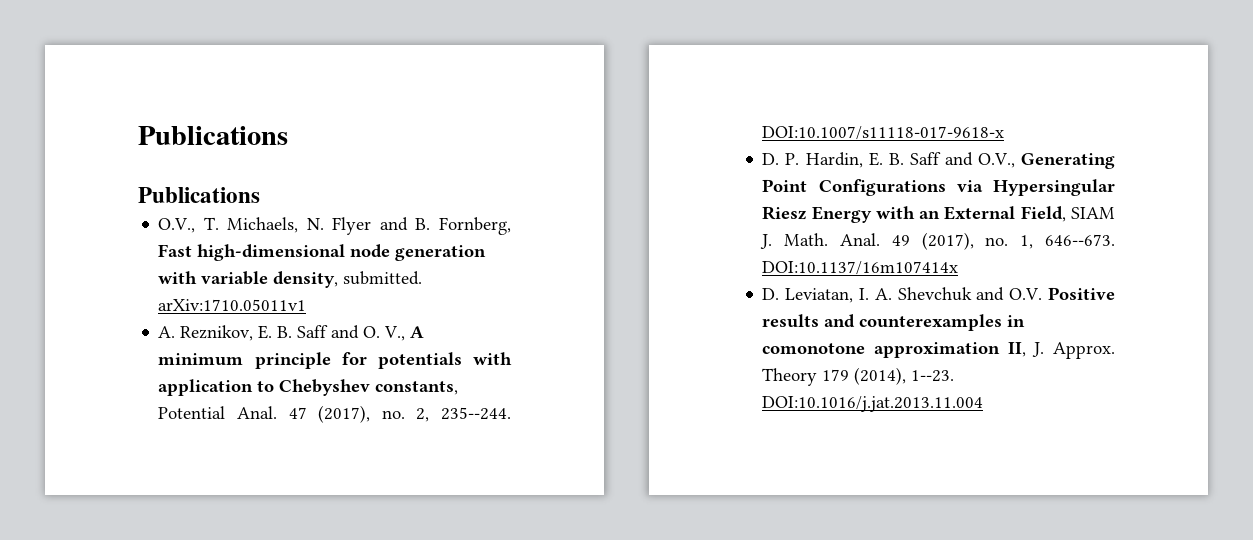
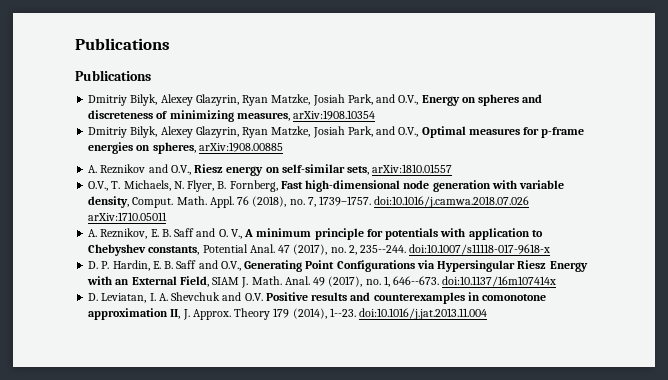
(260, 195) none -> [88,94,543,106] [88,110,376,122] [88,126,585,138] [88,142,283,154] [88,164,453,176] // Dmitriy Bilyk, Alexey Glazyrin, Ryan Matzke, Josiah Park, and O.V., Energy on spheres and discreteness of minimizing measures, arXiv:1908.10354 // Dmitriy Bilyk, Alexey Glazyrin, Ryan Matzke, Josiah Park, and O.V., Optimal measures for p-frame energies on spheres, arXiv:1908.00885 // A. Reznikov and O.V., Riesz energy on self-similar sets, arXiv:1810.01557
[332,217,408,235] Flyer and -> [187,180,215,192] Flyer,
[343,271,423,285] [158,299,307,311] submitted. arXiv:1710.05011v1 -> [132,196,530,208] [88,212,168,221] Comput. Math. Appl. 76 (2018), no. 7, 1739–1757. doi:10.1016/j.camwa.2018.07.026 arXiv:1710.05011
[762,126,1005,140] DOI:10.1007/s11118-017-9618-x -> [409,244,551,255] doi:10.1007/s11118-017-9618-x
[762,261,959,275] DOI:10.1137/16m107414x -> [442,276,557,287] doi:10.1137/16m107414x
[762,396,984,412] DOI:10.1016/j.jat.2013.11.004 -> [359,308,488,320] doi:10.1016/j.jat.2013.11.004

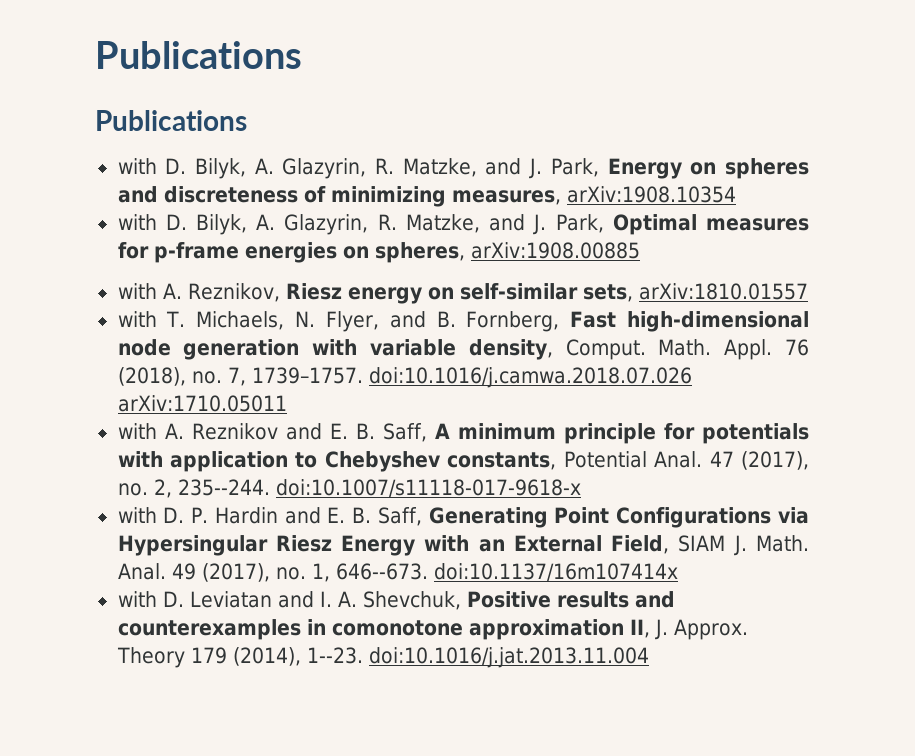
[88,94,419,106] Dmitriy Bilyk, Alexey Glazyrin, Ryan Matzke, Josiah Park, and O.V., -> [117,158,599,179] with D. Bilyk, A. Glazyrin, R. Matzke, and J. Park,
[88,126,419,138] Dmitriy Bilyk, Alexey Glazyrin, Ryan Matzke, Josiah Park, and O.V., -> [117,214,604,235] with D. Bilyk, A. Glazyrin, R. Matzke, and J. Park,
[88,164,191,175] A. Reznikov and O.V., -> [117,283,280,302] with A. Reznikov,
[88,181,109,191] O.V., -> [117,311,157,327] with
(215, 186) none -> [389,311,426,328] and
[88,228,242,239] A. Reznikov, E. B. Saff and O. V., -> [117,423,427,442] with A. Reznikov and E. B. Saff,
(551, 249) none -> [117,507,157,523] with
[112,260,241,271] Hardin, E. B. Saff and O.V., -> [214,507,422,526] Hardin and E. B. Saff,
[88,292,263,303] D. Leviatan, I. A. Shevchuk and O.V. -> [117,591,461,610] with D. Leviatan and I. A. Shevchuk,

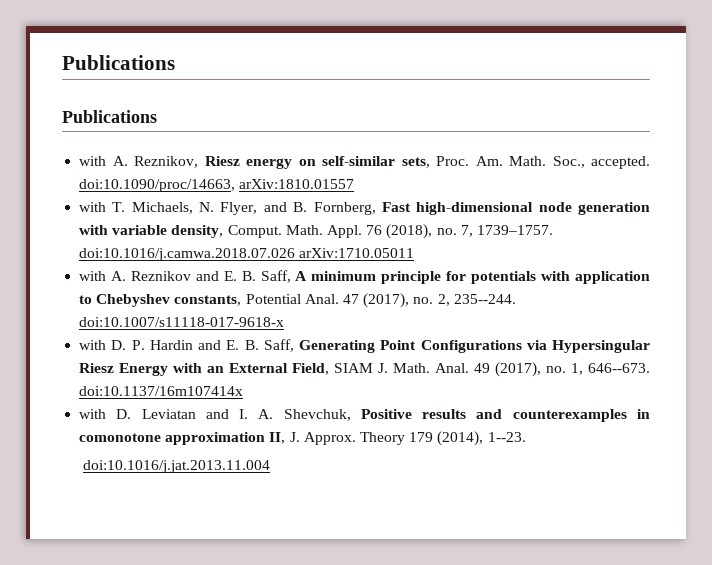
[117,158,809,179] [117,186,736,207] [117,214,809,235] [117,242,640,263] // with D. Bilyk, A. Glazyrin, R. Matzke, and J. Park, Energy on spheres and discreteness of minimizing measures, arXiv:1908.10354 // with D. Bilyk, A. Glazyrin, R. Matzke, and J. Park, Optimal measures for p-frame energies on spheres, arXiv:1908.00885 -> (157, 116) none
(633, 293) none -> [436,156,650,169] [79,179,236,192] Proc. Am. Math. Soc., accepted. doi:10.1090/proc/14663,
(363, 655) none -> (526, 437) //

